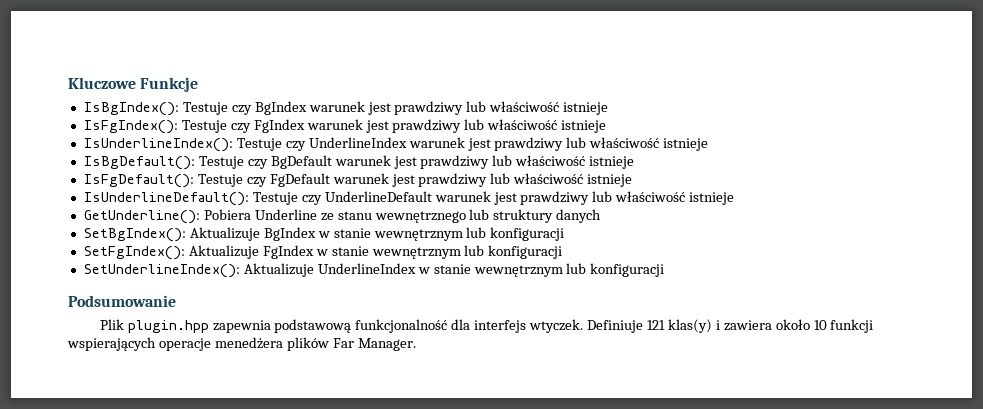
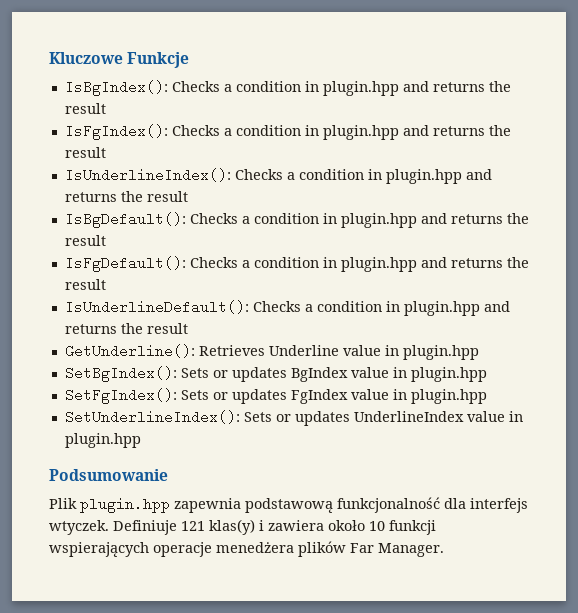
[182,101,609,115] [83,119,607,134] [83,137,709,152] [83,155,635,170] [83,173,633,188] [83,191,735,206] [83,209,602,224] [83,227,565,242] [83,245,563,260] [83,263,665,278] Testuje czy BgIndex warunek jest prawdziwy lub właściwość istnieje // IsFgIndex(): Testuje czy FgIndex warunek jest prawdziwy lub właściwość istnieje // IsUnderlineIndex(): Testuje czy UnderlineIndex warunek jest prawdziwy lub właściwość istnieje // IsBgDefault(): Testuje czy BgDefault warunek jest prawdziwy lub właściwość istnieje // IsFgDefault(): Testuje czy FgDefault warunek jest prawdziwy lub właściwość istnieje // IsUnderlineDefault(): Testuje czy UnderlineDefault warunek jest prawdziwy lub właściwość istnieje // GetUnderline(): Pobiera Underline ze stanu wewnętrznego lub struktury danych // SetBgIndex(): Aktualizuje BgIndex w stanie wewnętrznym lub konfiguracji // SetFgIndex(): Aktualizuje FgIndex w stanie wewnętrznym lub konfiguracji // SetUnderlineIndex(): Aktualizuje UnderlineIndex w stanie wewnętrznym lub konfiguracji -> [171,81,511,96] [64,103,106,114] [64,124,511,140] [64,147,106,158] [64,168,492,184] [64,191,188,202] [64,212,529,228] [64,235,106,246] [64,256,529,272] [64,279,106,290] [64,300,510,316] [64,323,188,334] [64,344,479,360] [64,366,487,382] [64,388,487,404] [64,410,523,426] [64,433,141,448] Checks a condition in plugin.hpp and returns the result // IsFgIndex(): Checks a condition in plugin.hpp and returns the result // IsUnderlineIndex(): Checks a condition in plugin.hpp and returns the result // IsBgDefault(): Checks a condition in plugin.hpp and returns the result // IsFgDefault(): Checks a condition in plugin.hpp and returns the result // IsUnderlineDefault(): Checks a condition in plugin.hpp and returns the result // GetUnderline(): Retrieves Underline value in plugin.hpp // SetBgIndex(): Sets or updates BgIndex value in plugin.hpp // SetFgIndex(): Sets or updates FgIndex value in plugin.hpp // SetUnderlineIndex(): Sets or updates UnderlineIndex value in plugin.hpp

